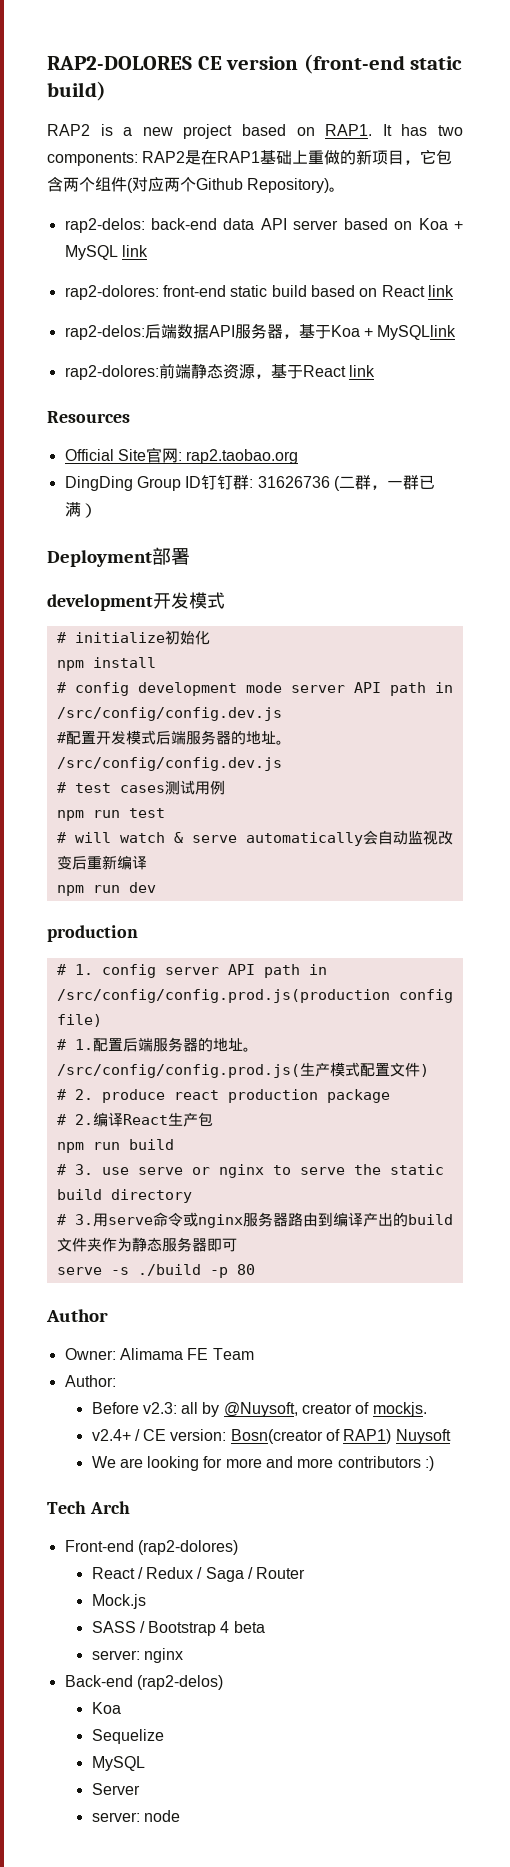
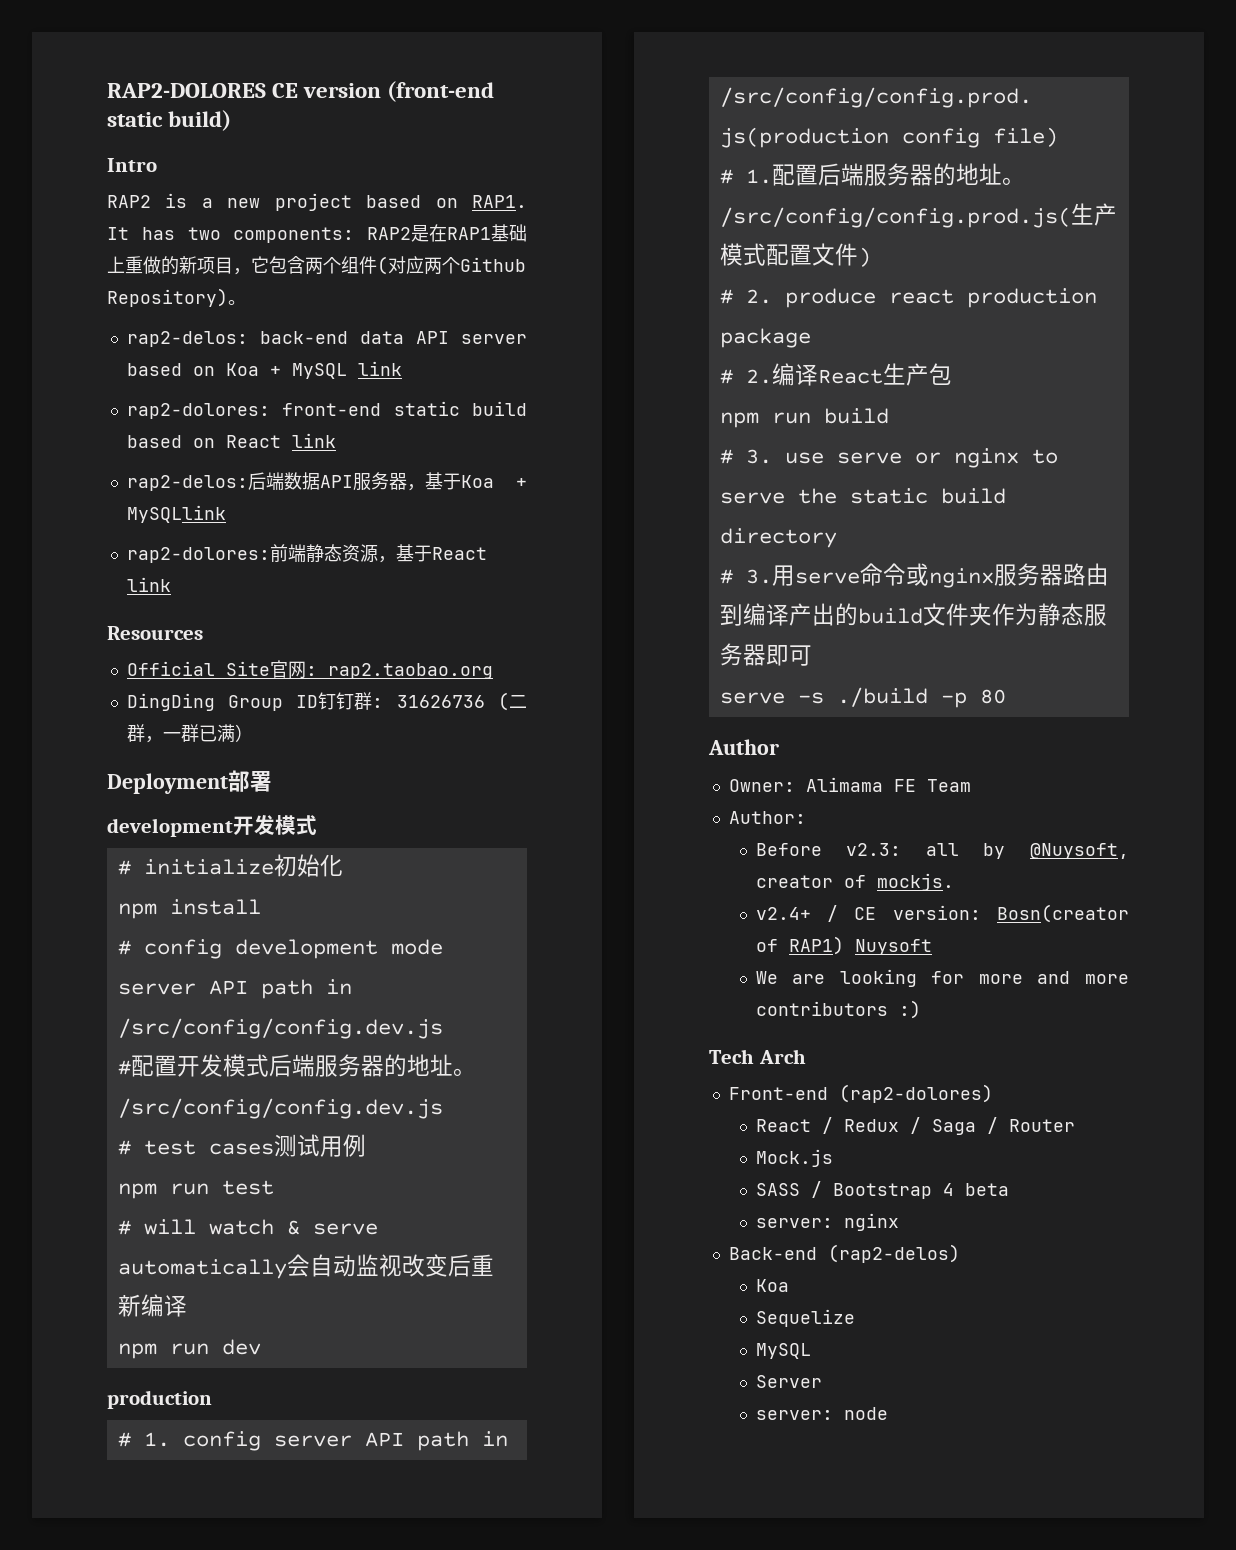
(106, 91) none -> [107,158,157,172] // Intro

